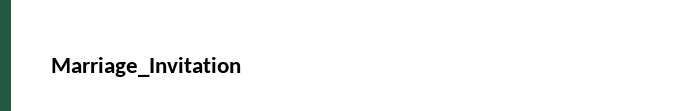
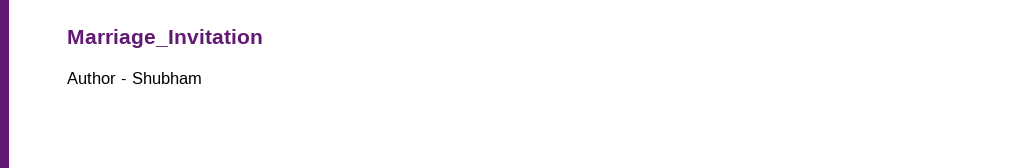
(241, 67) none -> [67,72,202,84] // Author - Shubham

